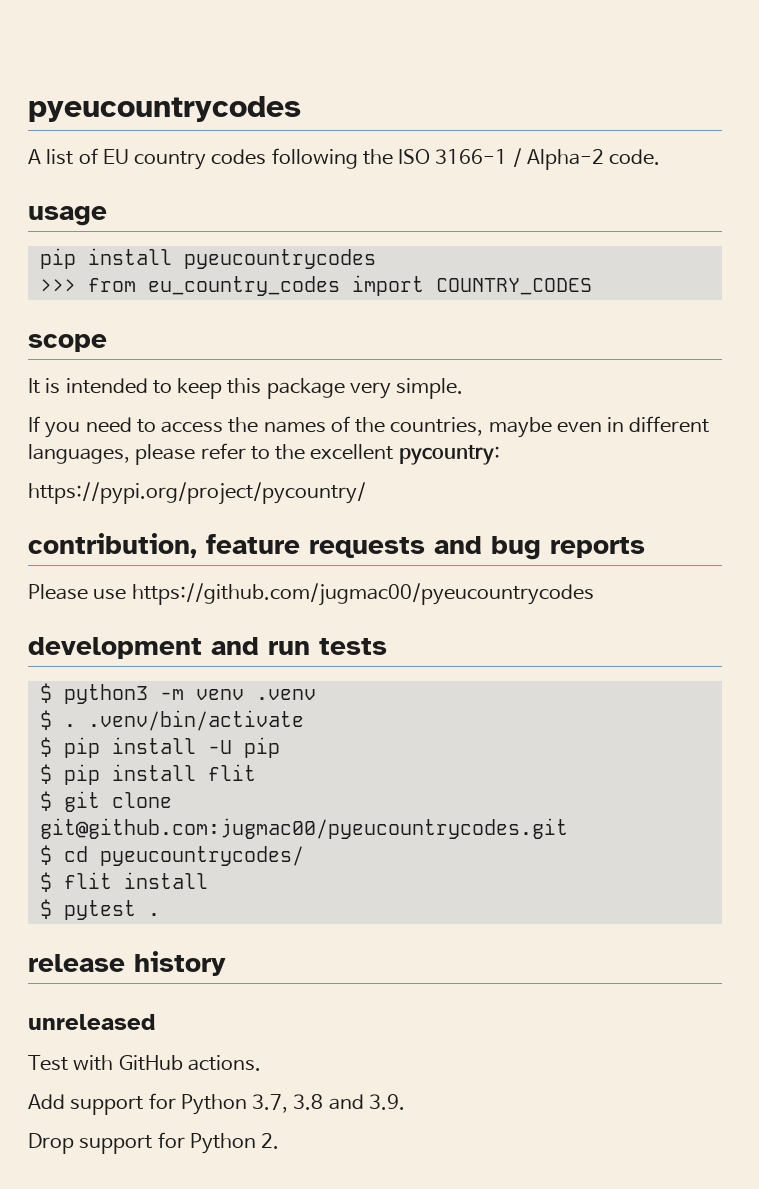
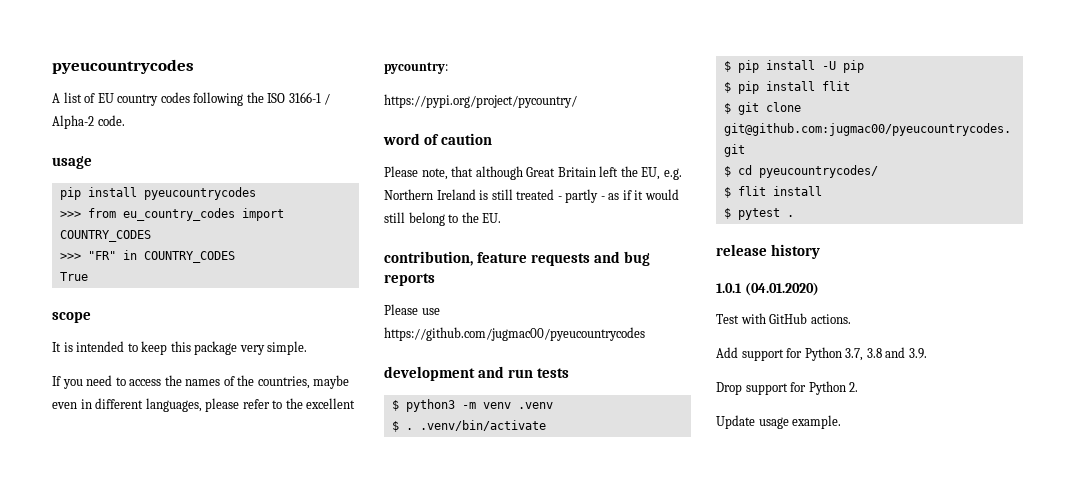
(592, 286) none -> [59,250,235,263] [59,272,88,281] // >>> "FR" in COUNTRY_CODES // True
(366, 493) none -> [383,133,493,145] [384,166,682,180] [384,189,679,203] [384,212,502,226] // word of caution // Please note, that although Great Britain left the EU, e.g. Northern Ireland is still treated - partly - as if it would still belong to the EU.
[28,1014,155,1030] unreleased -> [716,282,819,296] 1.0.1 (04.01.2020)
(280, 1141) none -> [716,415,842,429] // Update usage example.

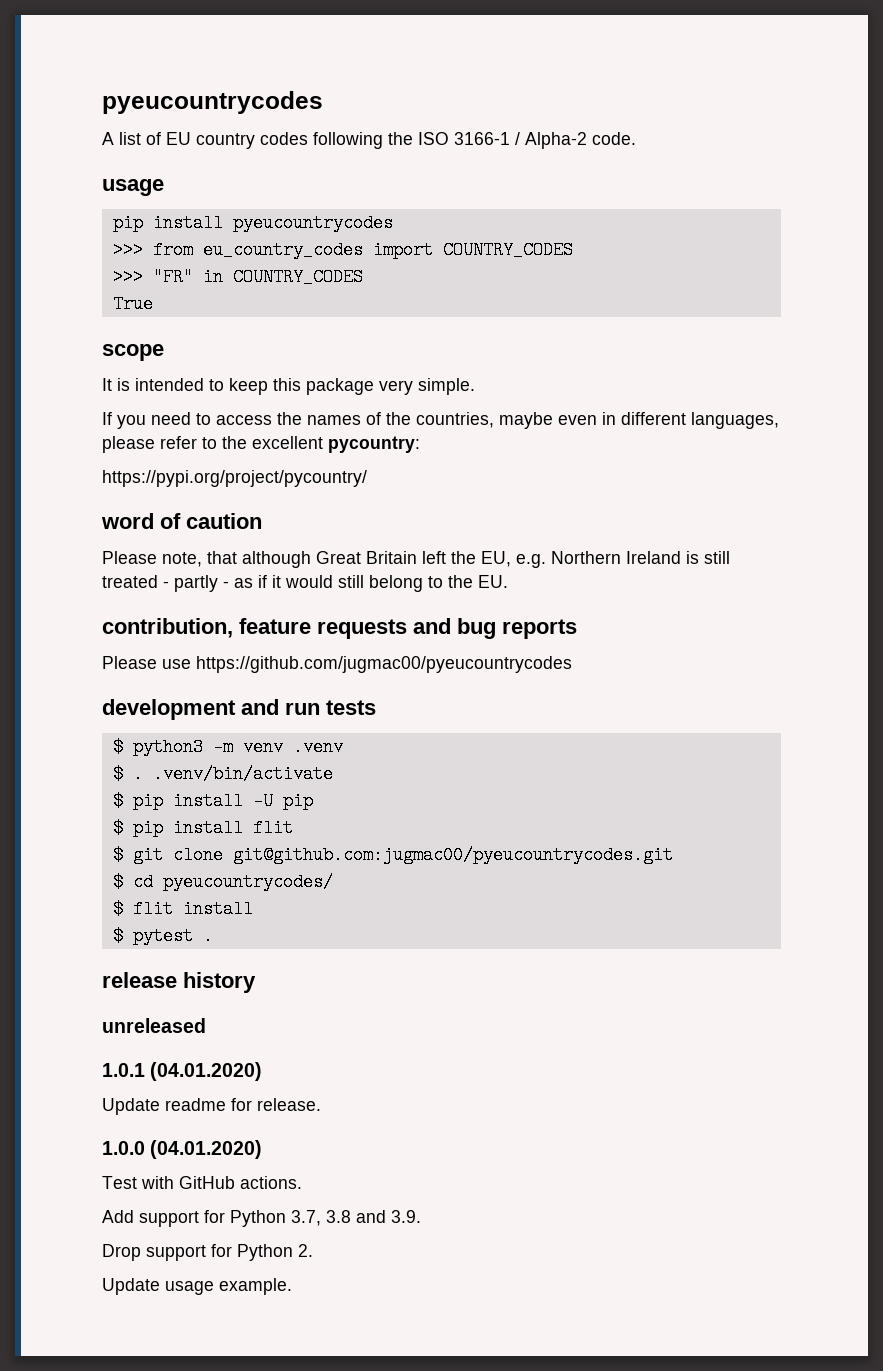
(821, 251) none -> [102,1018,206,1033] // unreleased
(819, 289) none -> [102,1098,321,1115] [102,1140,263,1159] // Update readme for release. // 1.0.0 (04.01.2020)

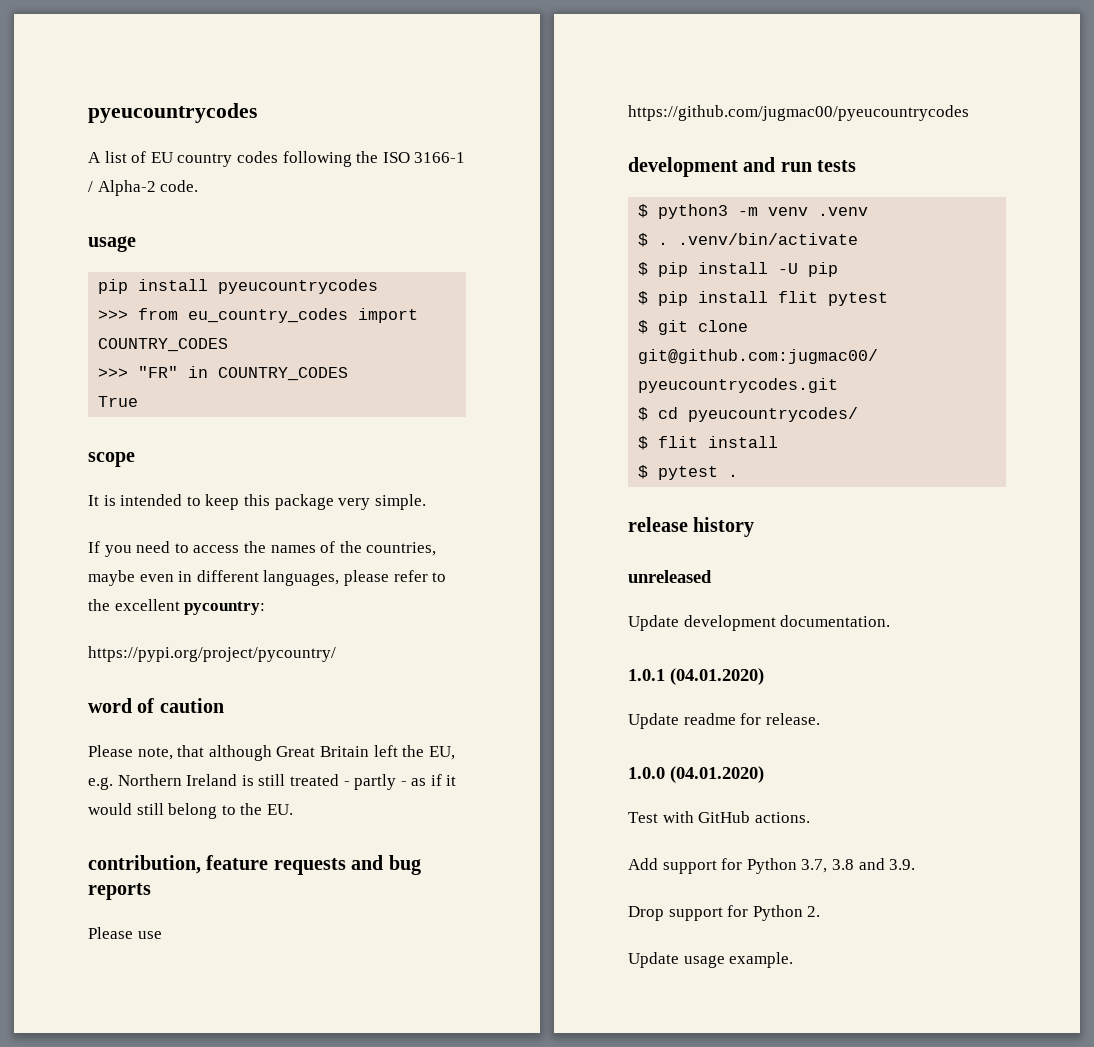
(293, 828) none -> [828,292,889,306] pytest
(206, 1025) none -> [628,615,891,631] // Update development documentation.

